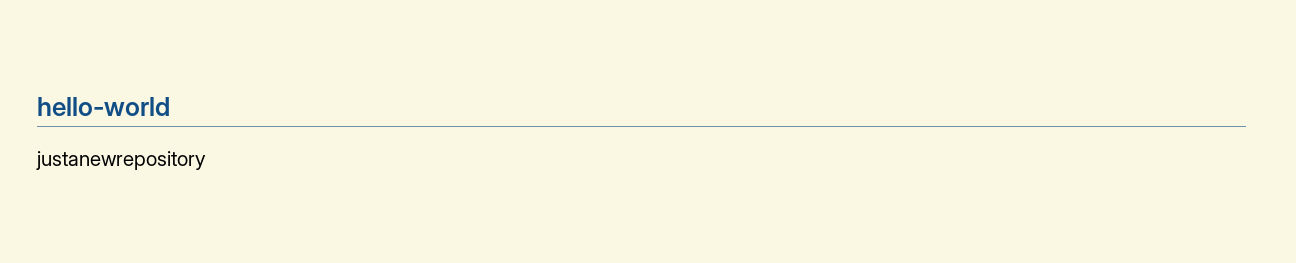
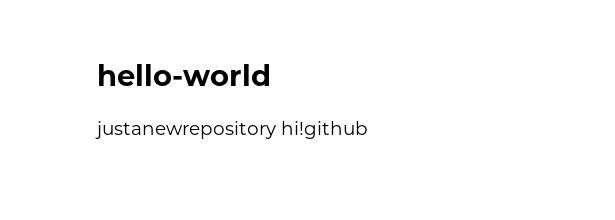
(206, 160) none -> [281,121,368,139] hi!github

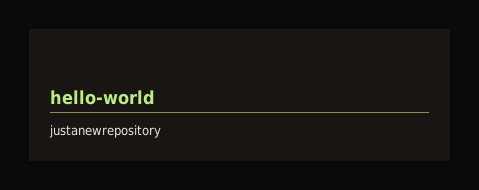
[281,121,368,139] hi!github -> (161, 131) none

